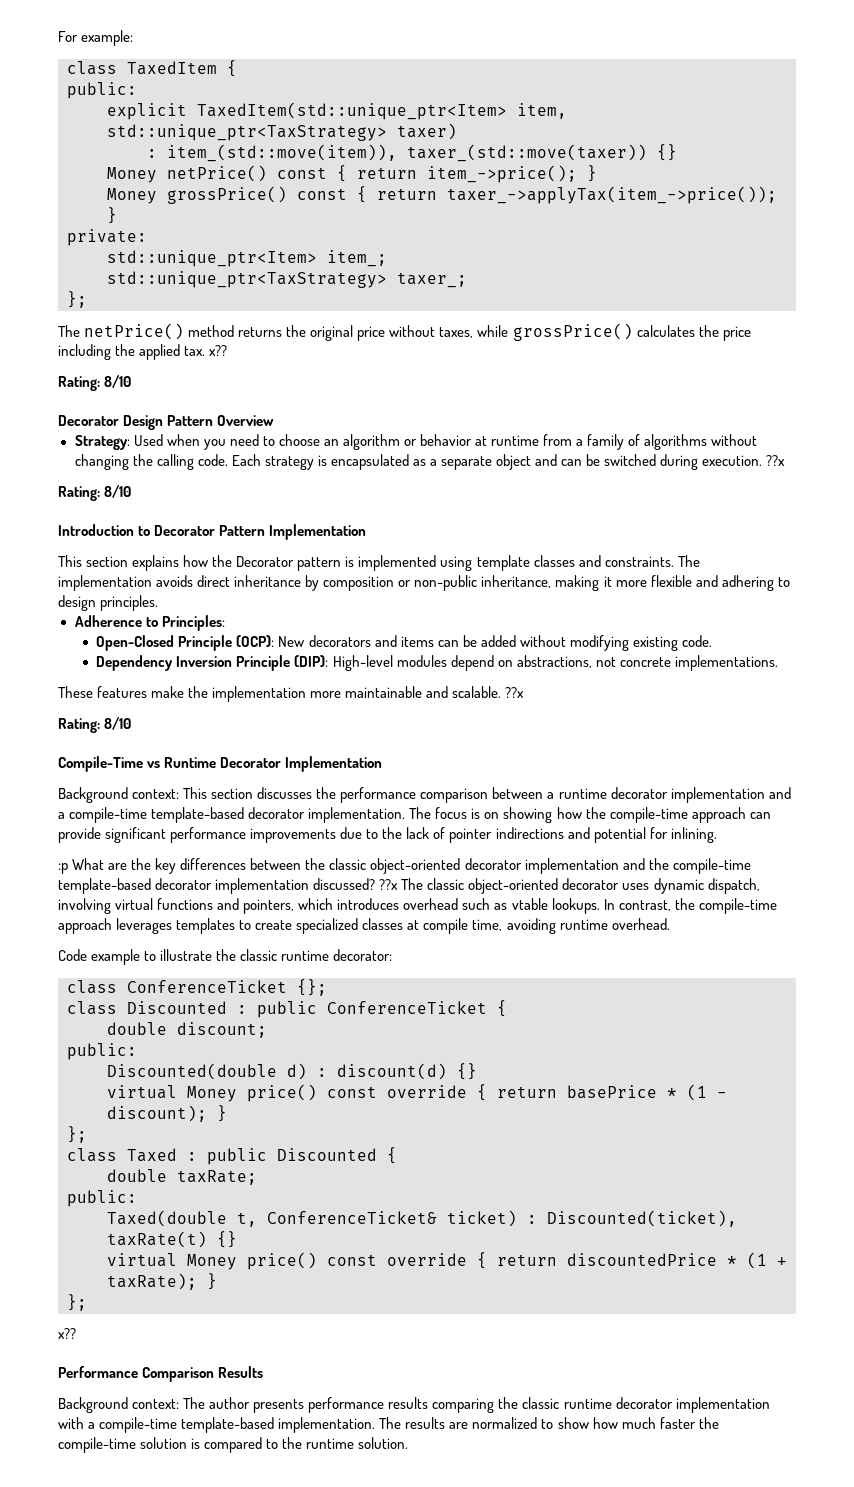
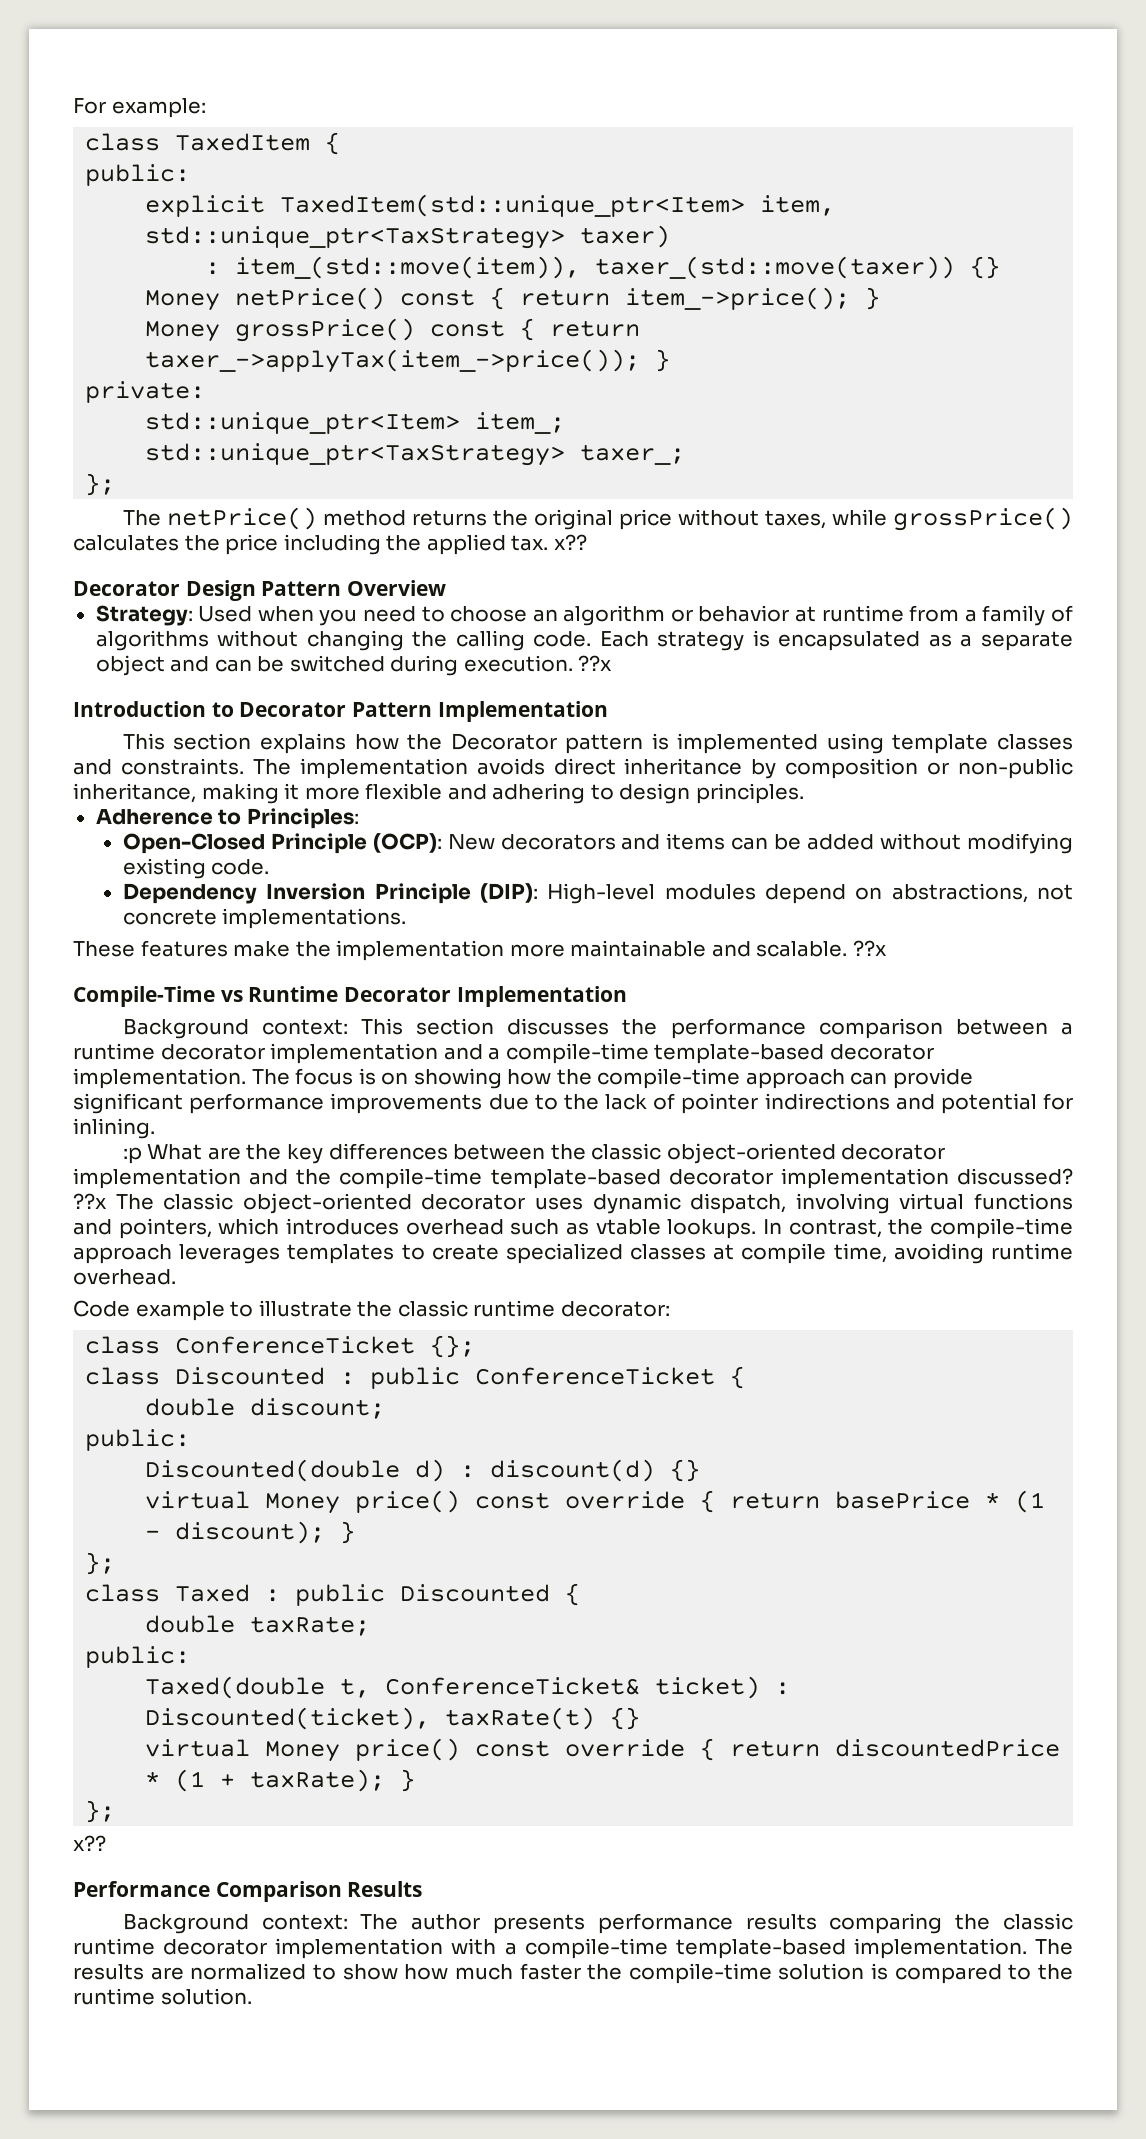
[58,375,132,391] // Rating: 8/10 -> (587, 542) none
[58,485,132,501] // Rating: 8/10 -> (613, 663) none
[58,717,132,733] // Rating: 8/10 -> (887, 948) none

